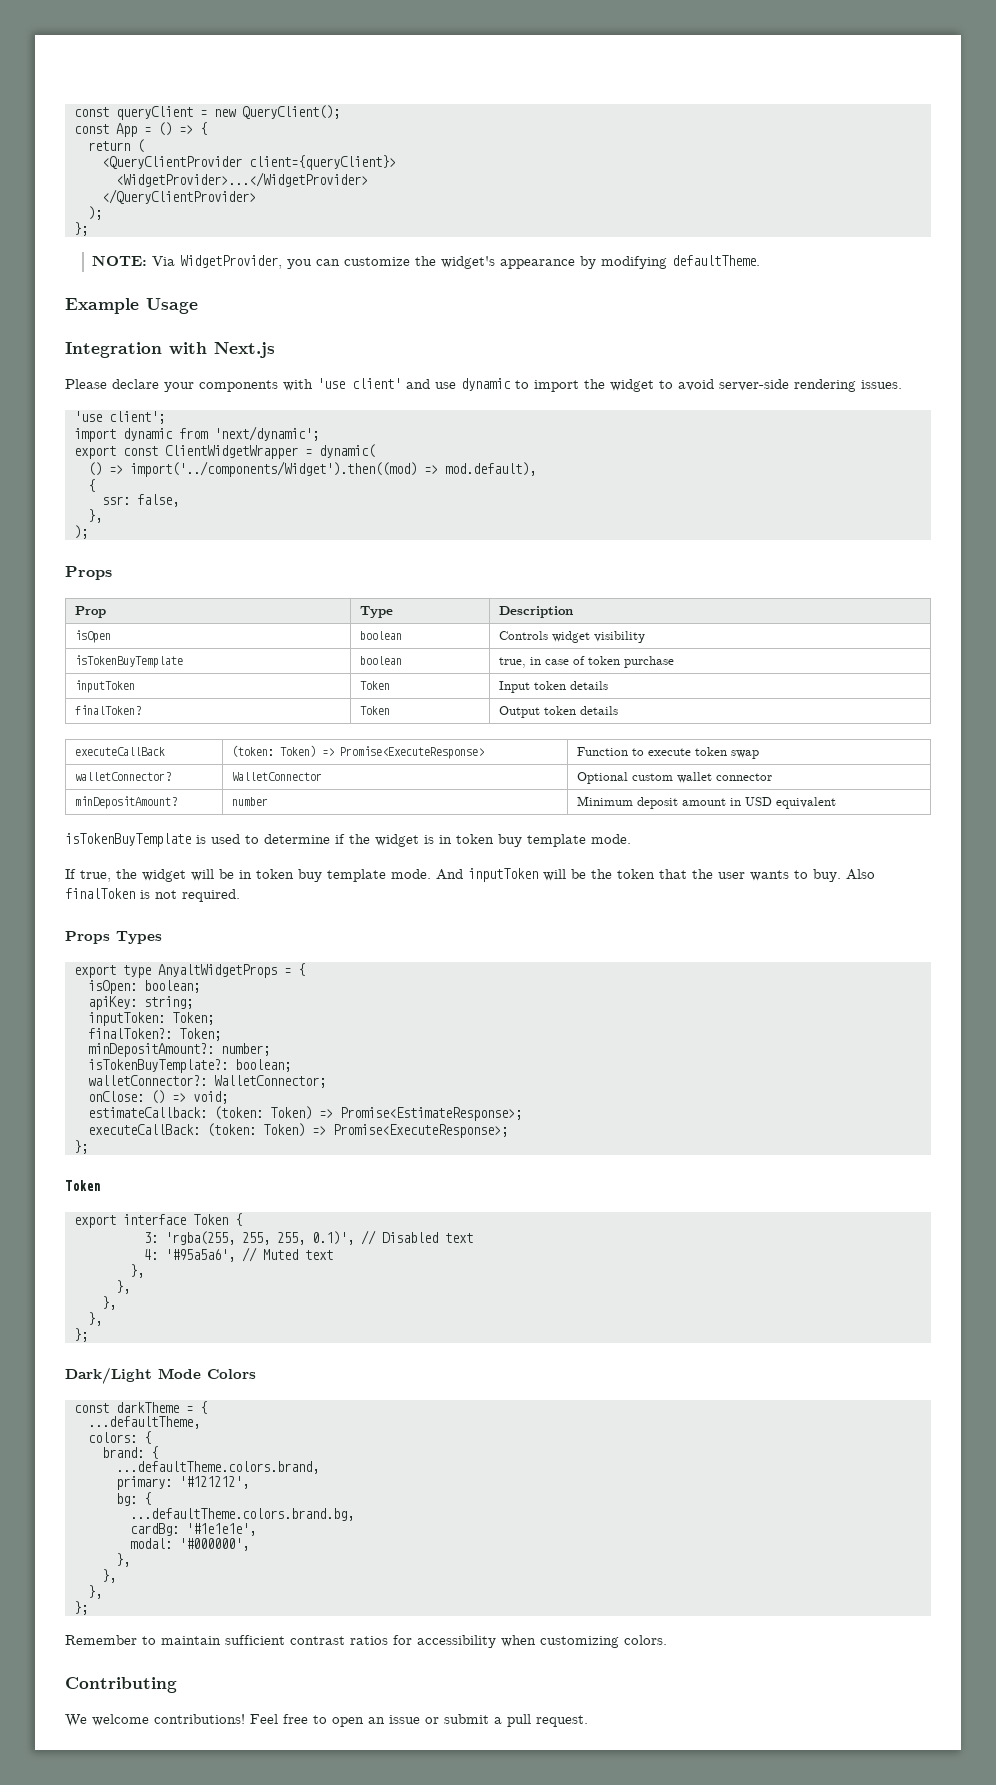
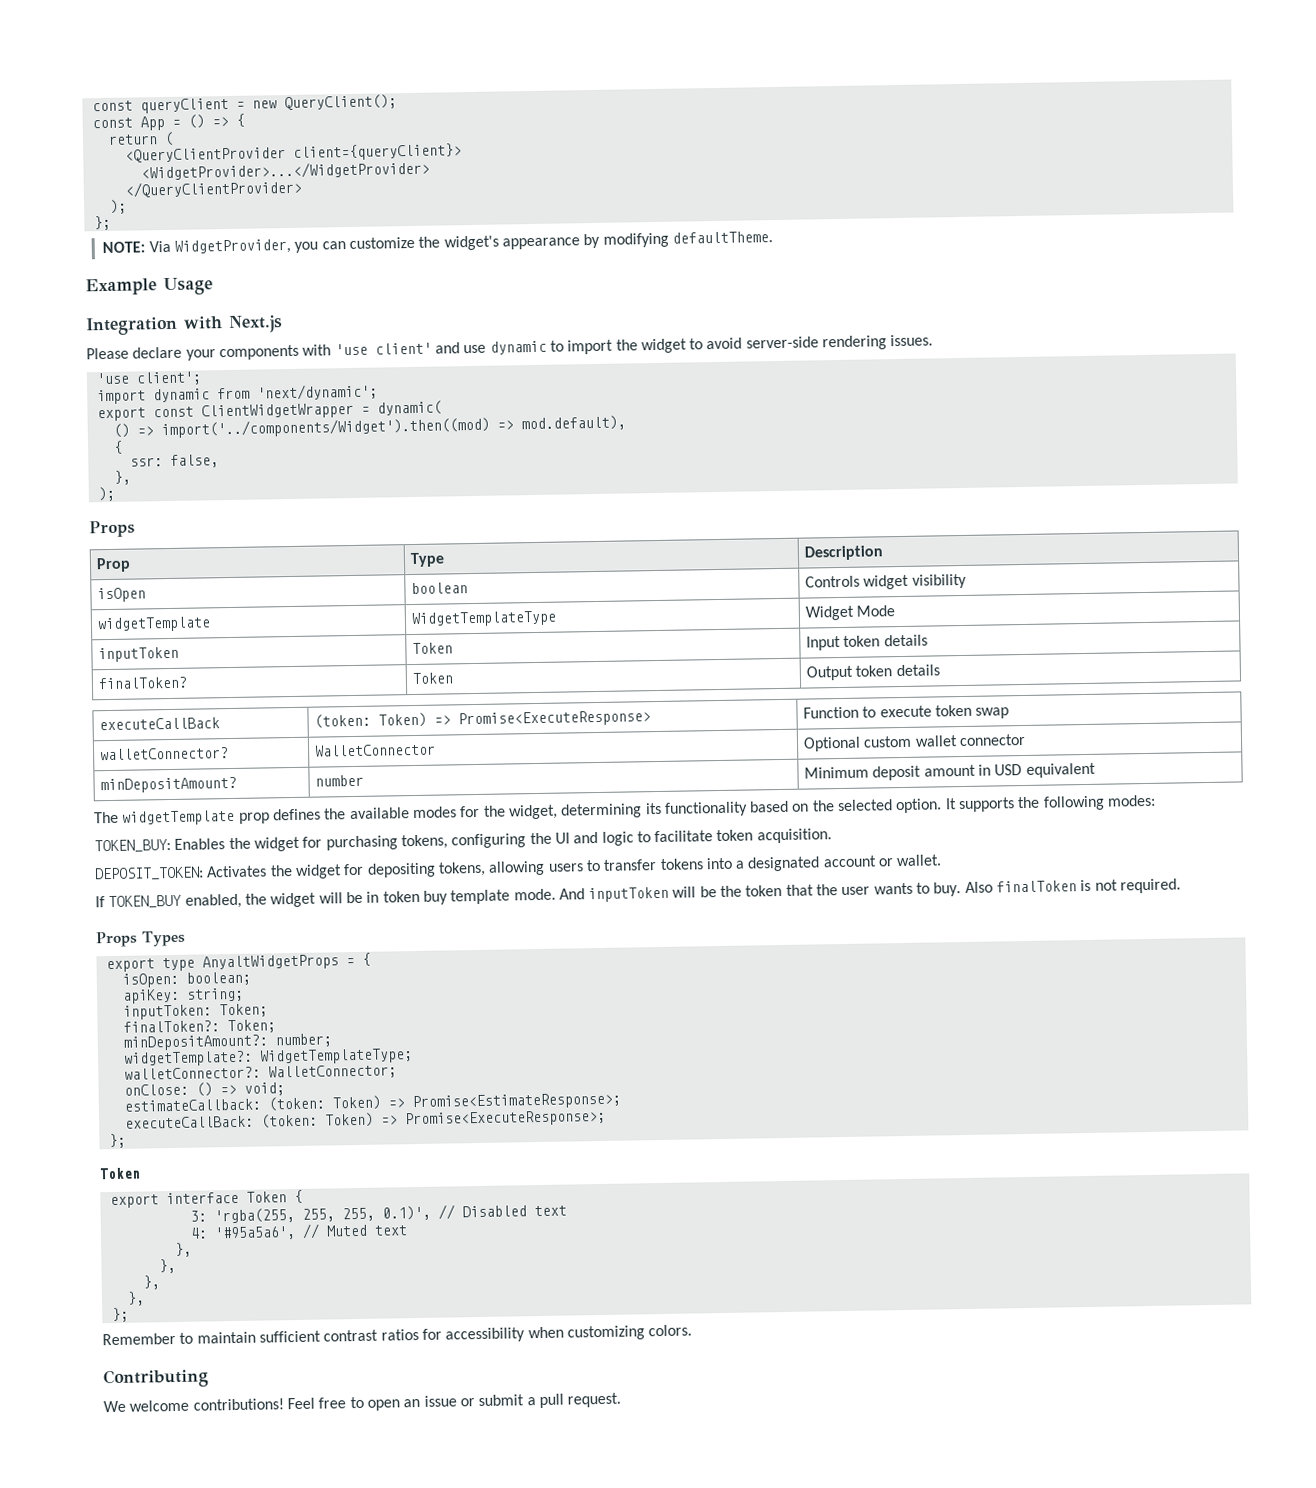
[74,655,183,668] [359,656,402,665] [498,656,674,668] isTokenBuyTemplate | boolean | true, in case of token purchase -> [96,616,211,633] [410,610,557,628] [804,605,896,621] widgetTemplate | WidgetTemplateType | Widget Mode
[65,833,631,847] isTokenBuyTemplate is used to determine if the widget is in token buy template mode. -> [94,794,1157,826] [94,828,832,853] [94,854,943,881] The widgetTemplate prop defines the available modes for the widget, determining its functionality based on the selected option. It supports the following modes: // TOKEN_BUY: Enables the widget for purchasing tokens, configuring the UI and logic to facilitate token acquisition. // DEPOSIT_TOKEN: Activates the widget for depositing tokens, allowing users to transfer tokens into a designated account or wallet.
[80,870,111,882] true, -> [108,893,242,909] TOKEN_BUY enabled,
[87,1059,291,1073] isTokenBuyTemplate?: boolean; -> [122,1048,413,1067] widgetTemplate?: WidgetTemplateType;
[65,1367,256,1384] [73,1401,207,1414] [87,1416,200,1429] [87,1431,151,1444] [101,1446,158,1459] [115,1461,319,1474] [115,1476,249,1490] [115,1492,151,1506] [129,1508,354,1521] [129,1523,256,1536] [129,1538,249,1551] [115,1553,130,1567] [101,1569,116,1583] [87,1585,102,1599] [73,1601,88,1615] // Dark/Light Mode Colors // const darkTheme = { // ...defaultTheme, // colors: { // brand: { // ...defaultTheme.colors.brand, // primary: '#121212', // bg: { // ...defaultTheme.colors.brand.bg, // cardBg: '#1e1e1e', // modal: '#000000', // }, // }, // }, // }; -> (129, 1315) none

